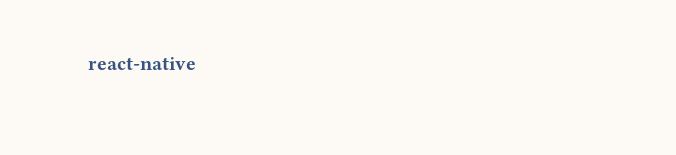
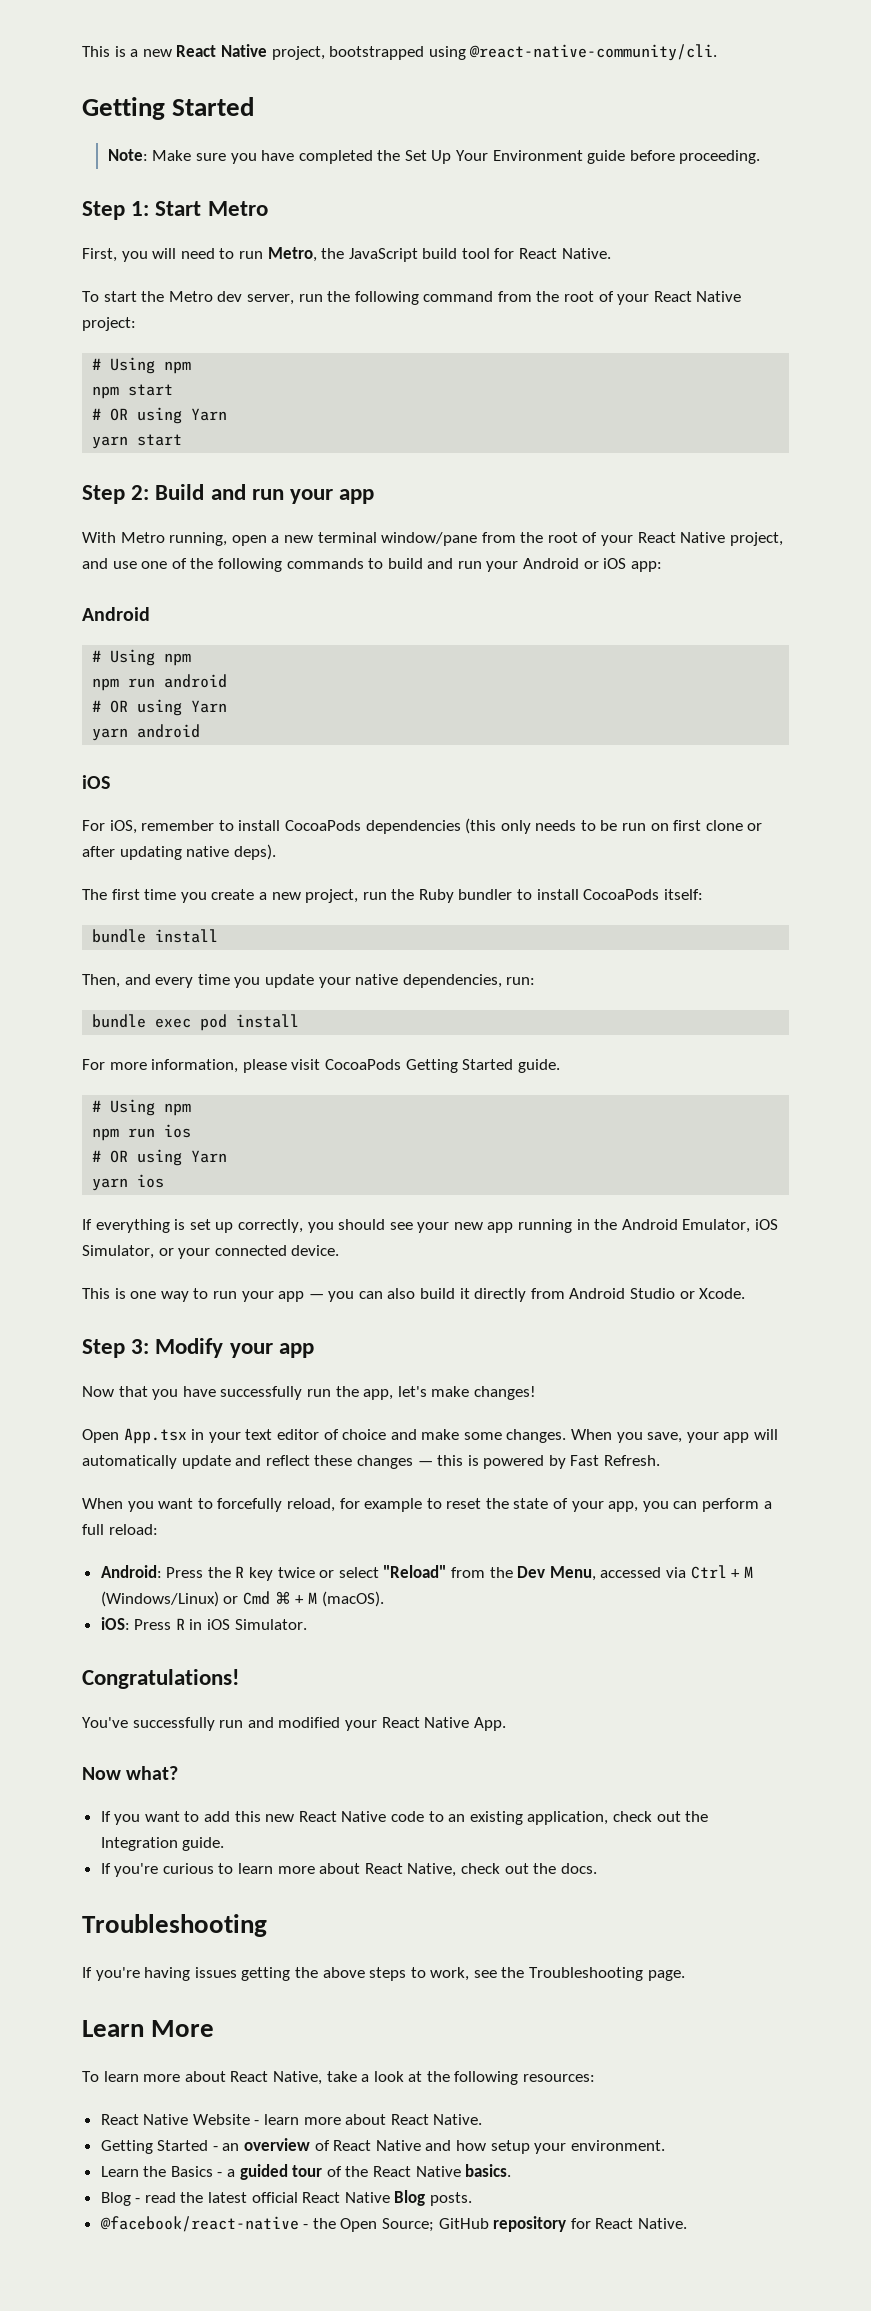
[88,57,196,70] react-native -> [82,44,718,61] [82,97,255,120] [107,149,761,164] [82,201,268,220] [82,247,611,262] [82,291,742,305] [82,317,136,331] [92,357,192,374] [92,384,174,399] [92,407,228,424] [92,434,183,449] [82,484,375,504] [82,532,783,546] [82,558,662,572] [82,607,150,621] [92,649,192,666] [92,674,228,691] [92,699,228,716] [92,724,201,741] [82,775,110,789] [82,818,763,834] [82,844,276,860] [82,889,703,903] [92,929,219,943] [82,974,536,988] [92,1014,300,1031] [82,1059,560,1073] [92,1099,192,1116] [92,1124,192,1141] [92,1149,228,1166] [92,1174,165,1191] [82,1219,779,1233] [82,1245,340,1259] [82,1288,746,1302] [82,1338,314,1358] [82,1386,536,1400] [82,1428,779,1444] [82,1455,661,1469] [82,1498,772,1512] [82,1524,158,1535] [100,1565,753,1581] [100,1591,384,1607] [100,1617,307,1630] [82,1669,239,1689] [82,1717,506,1731] [82,1766,179,1780] [100,1811,709,1825] [100,1837,225,1851] [100,1863,597,1877] [82,1914,267,1937] [82,1967,685,1981] [82,2020,215,2037] [82,2071,596,2085] [100,2114,483,2125] [100,2138,665,2154] [100,2164,512,2180] [100,2190,473,2206] [99,2216,688,2232] This is a new React Native project, bootstrapped using @react-native-community/cli. // Getting Started // Note: Make sure you have completed the Set Up Your Environment guide before proceeding. // Step 1: Start Metro // First, you will need to run Metro, the JavaScript build tool for React Native. // To start the Metro dev server, run the following command from the root of your React Native project: // # Using npm // npm start // # OR using Yarn // yarn start // Step 2: Build and run your app // With Metro running, open a new terminal window/pane from the root of your React Native project, and use one of the following commands to build and run your Android or iOS app: // Android // # Using npm // npm run android // # OR using Yarn // yarn android // iOS // For iOS, remember to install CocoaPods dependencies (this only needs to be run on first clone or after updating native deps). // The first time you create a new project, run the Ruby bundler to install CocoaPods itself: // bundle install // Then, and every time you update your native dependencies, run: // bundle exec pod install // For more information, please visit CocoaPods Getting Started guide. // # Using npm // npm run ios // # OR using Yarn // yarn ios // If everything is set up correctly, you should see your new app running in the Android Emulator, iOS Simulator, or your connected device. // This is one way to run your app — you can also build it directly from Android Studio or Xcode. // Step 3: Modify your app // Now that you have successfully run the app, let's make changes! // Open App.tsx in your text editor of choice and make some changes. When you save, your app will automatically update and reflect these changes — this is powered by Fast Refresh. // When you want to forcefully reload, for example to reset the state of your app, you can perform a full reload: // Android: Press the R key twice or select "Reload" from the Dev Menu, accessed via Ctrl + M (Windows/Linux) or Cmd ⌘ + M (macOS). // iOS: Press R in iOS Simulator. // Congratulations! // You've successfully run and modified your React Native App. // Now what? // If you want to add this new React Native code to an existing application, check out the Integration guide. // If you're curious to learn more about React Native, check out the docs. // Troubleshooting // If you're having issues getting the above steps to work, see the Troubleshooting page. // Learn More // To learn more about React Native, take a look at the following resources: // React Native Website - learn more about React Native. // Getting Started - an overview of React Native and how setup your environment. // Learn the Basics - a guided tour of the React Native basics. // Blog - read the latest official React Native Blog posts. // @facebook/react-native - the Open Source; GitHub repository for React Native.

